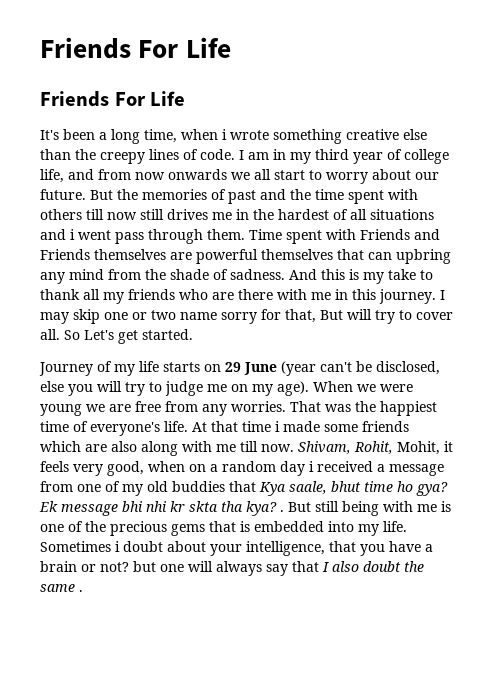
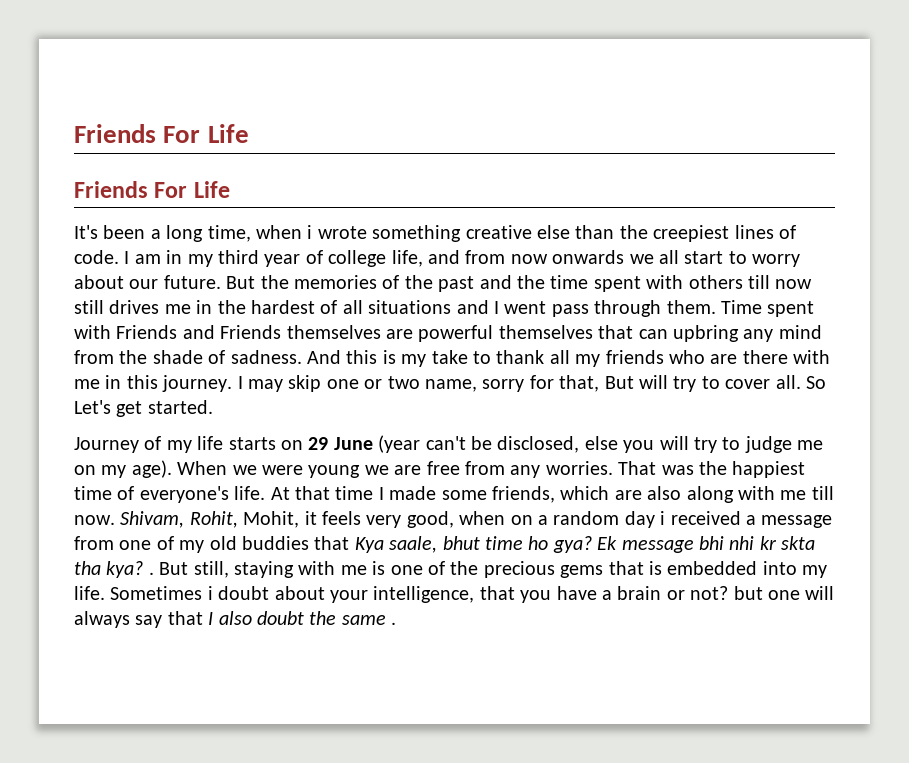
[100,152,145,164] creepy -> [653,225,730,242] creepiest
(226, 194) none -> [404,275,433,289] the
[70,229,75,240] i -> [493,301,499,314] I
[180,312,217,320] name -> [424,379,477,392] name,
[275,421,280,432] i -> [378,487,384,500] I
[362,421,409,432] friends -> [491,486,555,503] friends,
[315,501,379,516] still being -> [193,561,294,578] still, staying

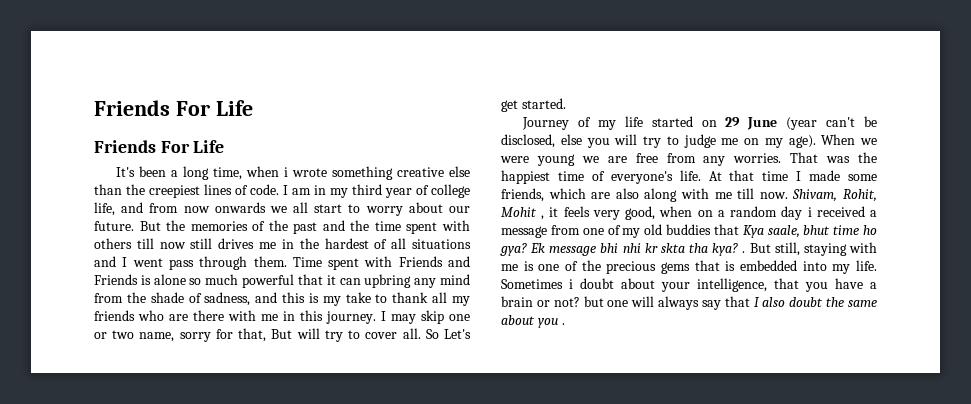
[286,325,634,342] themselves are powerful themselves that -> [140,274,336,288] is alone so much powerful that it
[230,350,341,364] sadness. And -> [204,292,278,306] sadness, and
[228,437,276,450] starts -> [651,116,693,127] started
[243,511,300,528] Mohit, -> [501,207,545,220] Mohit ,
(386, 620) none -> [501,315,558,328] about you

